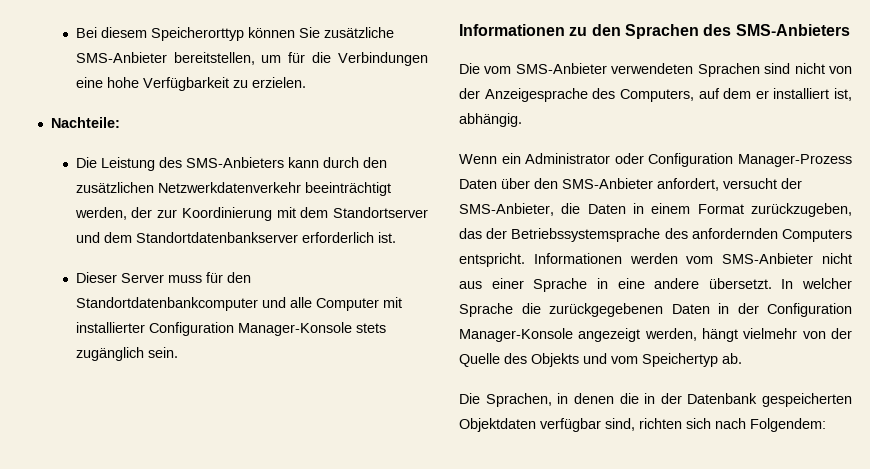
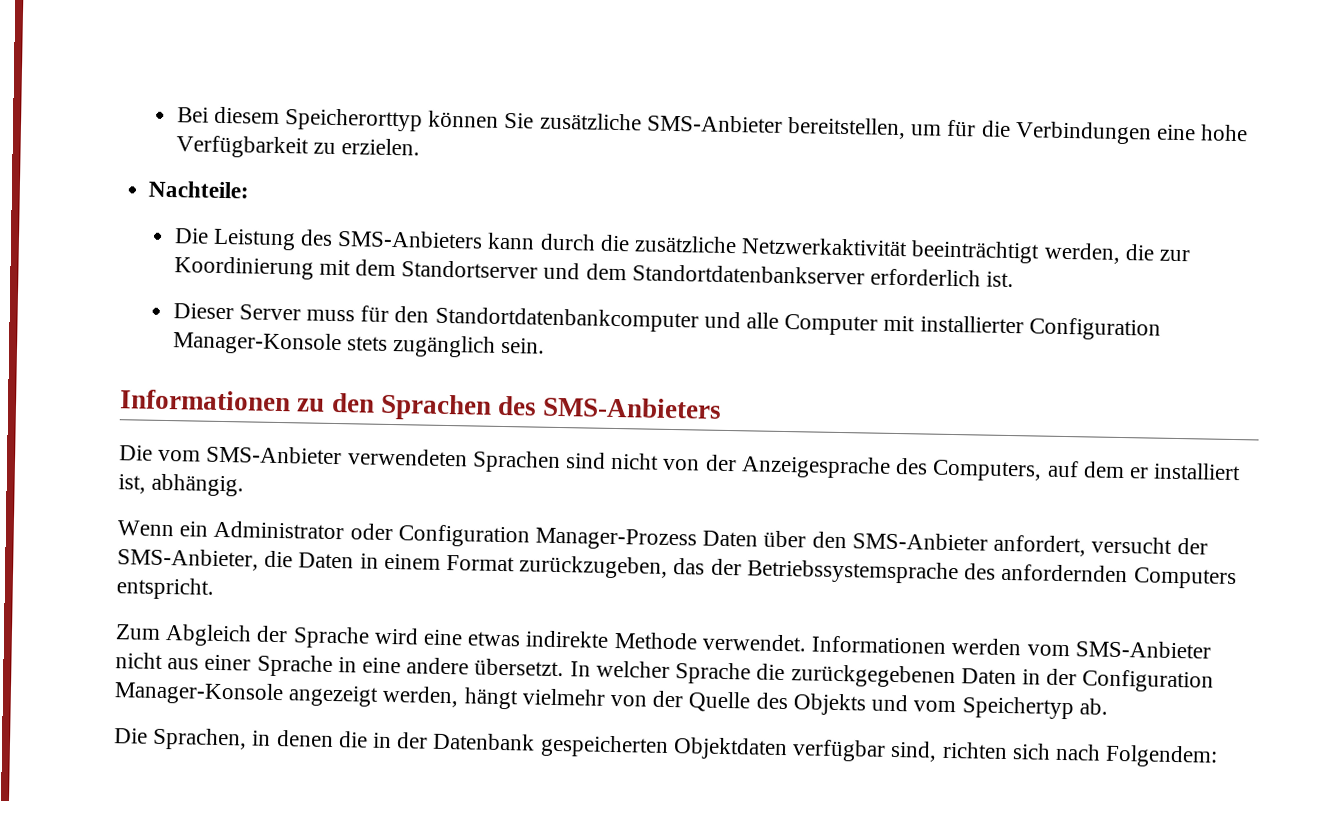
[362,157,387,168] [75,182,301,193] den zusätzlichen Netzwerkdatenverkehr -> [599,234,909,257] die zusätzliche Netzwerkaktivität
[131,207,153,218] der -> [1124,244,1155,261] die
(525, 260) none -> [115,624,807,652] // Zum Abgleich der Sprache wird eine etwas indirekte Methode verwendet.

